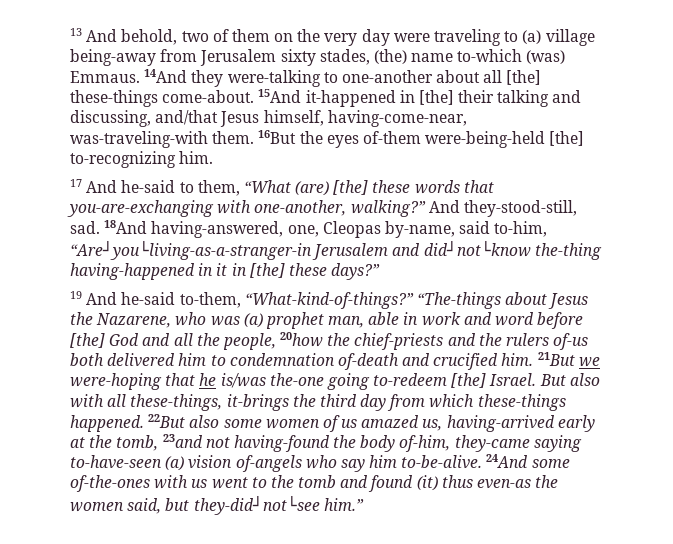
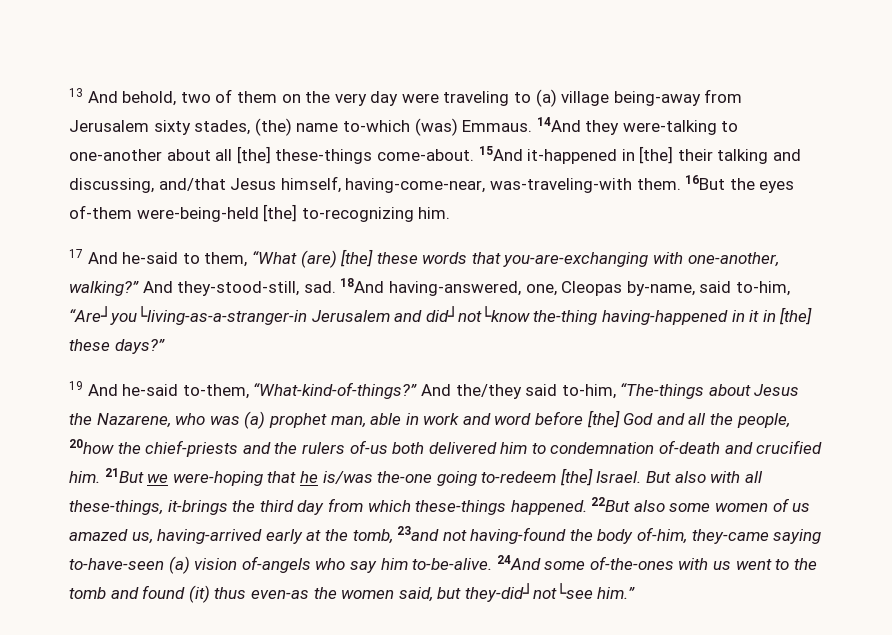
(414, 300) none -> [420,384,616,399] And the/they said to-him,

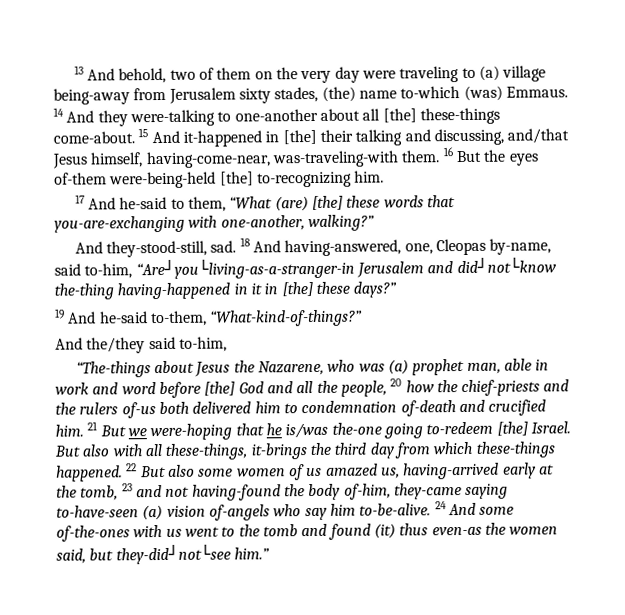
[536,117,581,132] 14And -> [53,107,95,123] 14 And
[478,146,523,161] 15And -> [138,128,180,144] 15 And
[685,175,726,190] 16But -> [442,147,482,163] 16 But
(139, 288) none -> (375, 223) //
[340,278,385,293] 18And -> [239,237,282,253] 18 And
(418, 390) none -> (364, 318) //
(616, 391) none -> (227, 344) //
[69,439,114,454] 20how -> [390,378,435,393] 20 how
[104,468,144,483] 21But -> [87,421,126,437] 21 But
[591,497,631,512] 22But -> [126,463,166,478] 22 But
[397,526,440,541] 23and -> [121,483,162,498] 23 and
[496,555,541,570] 24And -> [434,501,476,516] 24 And

